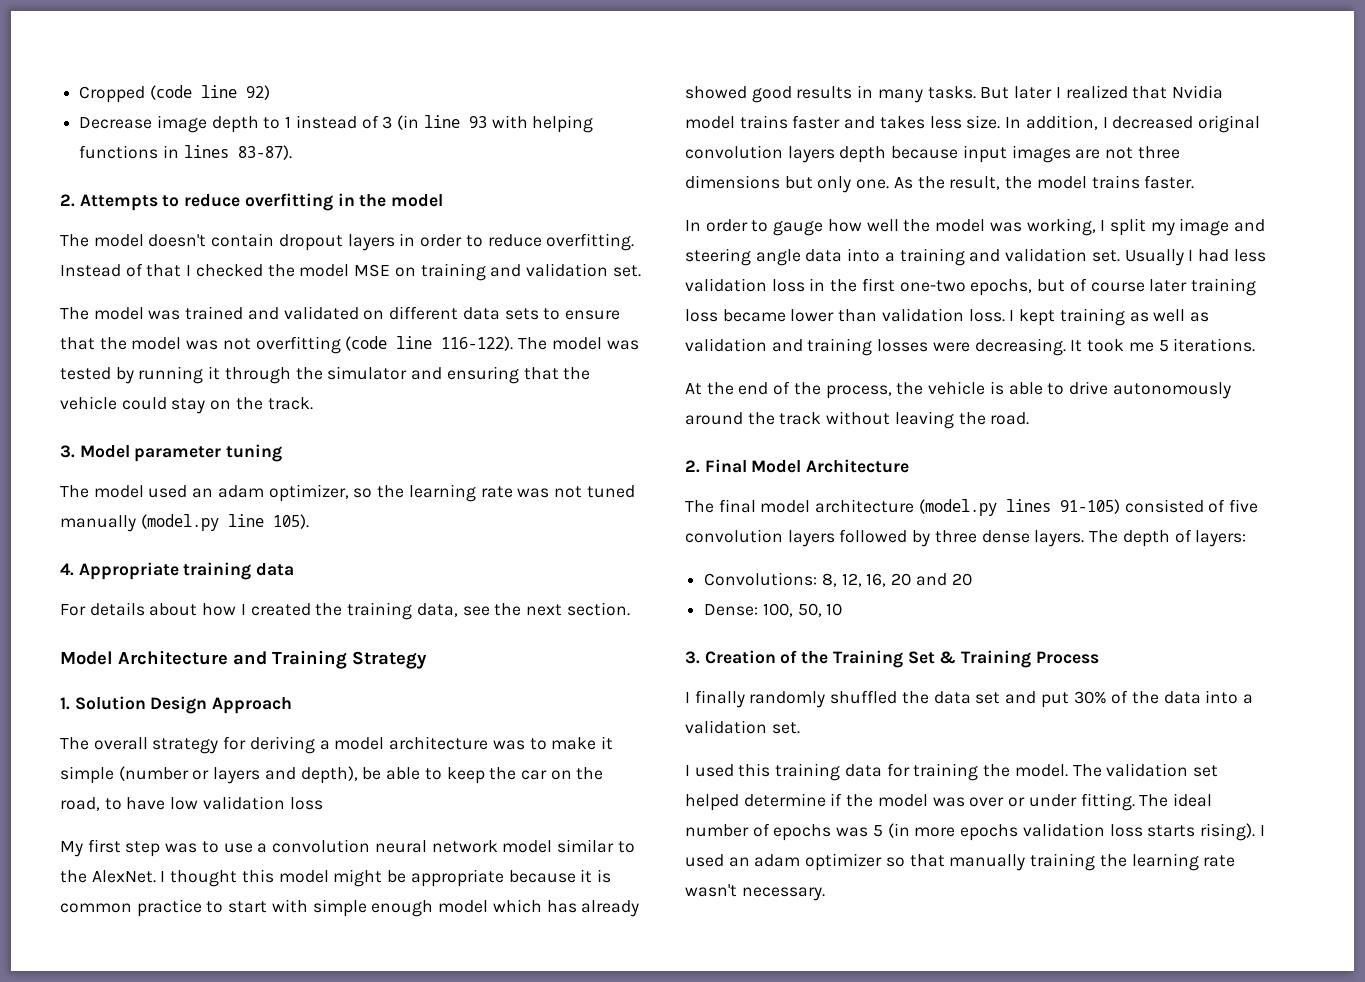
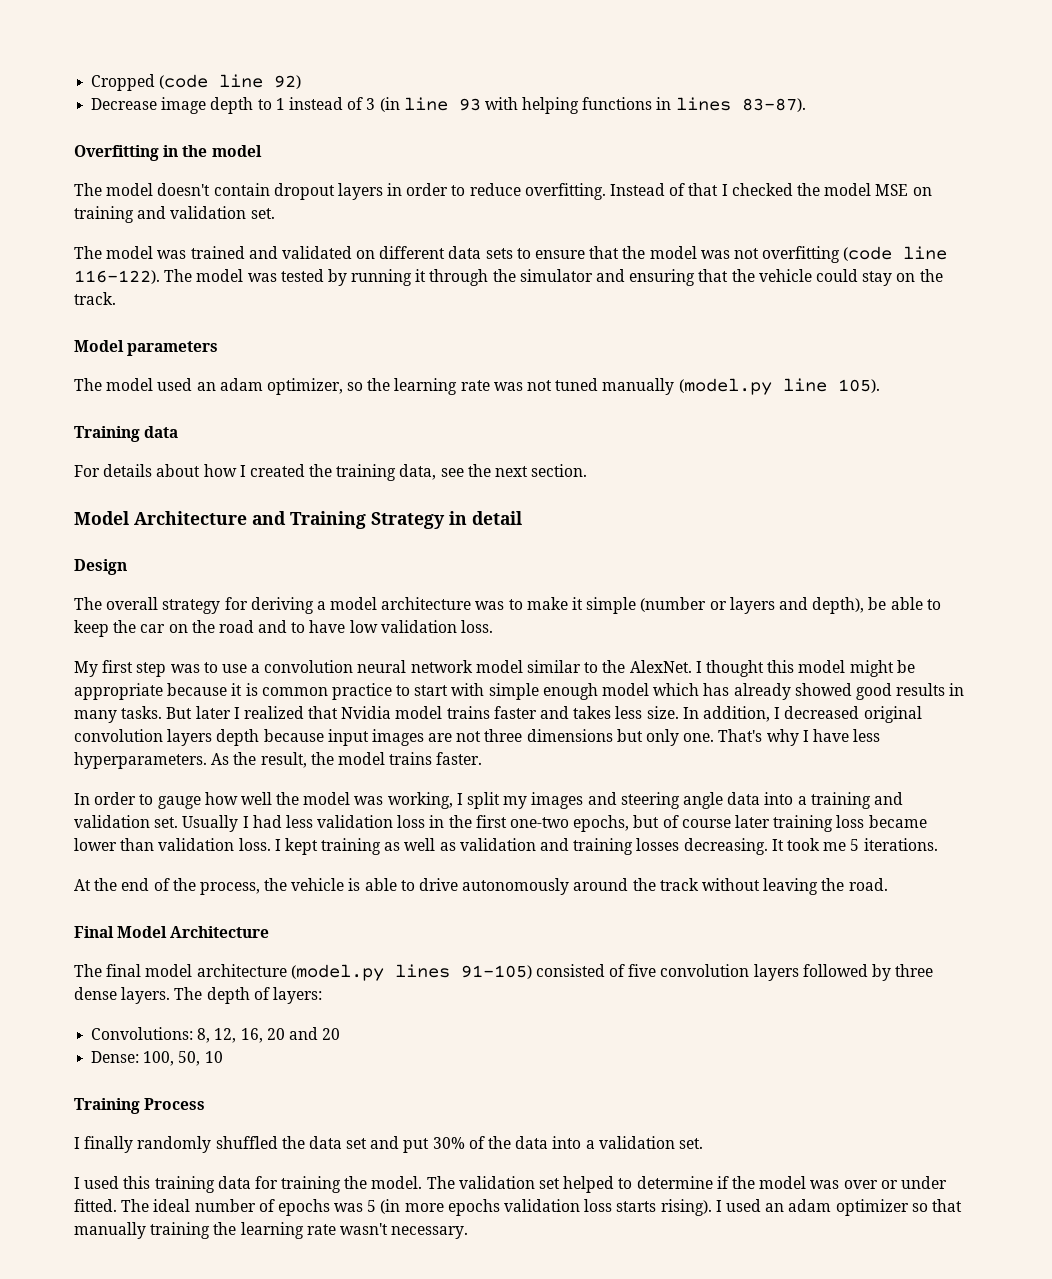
[60,193,333,211] 2. Attempts to reduce overfitting -> [74,145,159,161] Overfitting
[60,444,283,462] 3. Model parameter tuning -> [74,340,219,356] Model parameters
[60,562,252,580] 4. Appropriate training -> [74,426,140,442] Training
[60,696,146,710] // 1. Solution -> [449,511,522,525] in detail //
[212,697,293,714] Approach -> (127, 567) none
[60,797,100,811] road, -> [218,620,288,633] road and
[289,797,323,810] loss -> [461,620,494,633] loss.
(890, 184) none -> [718,729,881,746] [74,752,207,769] That's why I have less hyperparameters.
[1179,218,1230,236] image -> [531,792,584,809] images
[932,342,970,352] were -> (680, 844) none
[685,460,700,473] 2. -> (888, 884) none
[685,650,957,668] 3. Creation of the Training Set & -> (223, 1057) none
(739, 802) none -> [618,1178,633,1189] to
[1080,793,1135,811] fitting. -> [74,1199,117,1212] fitted.

